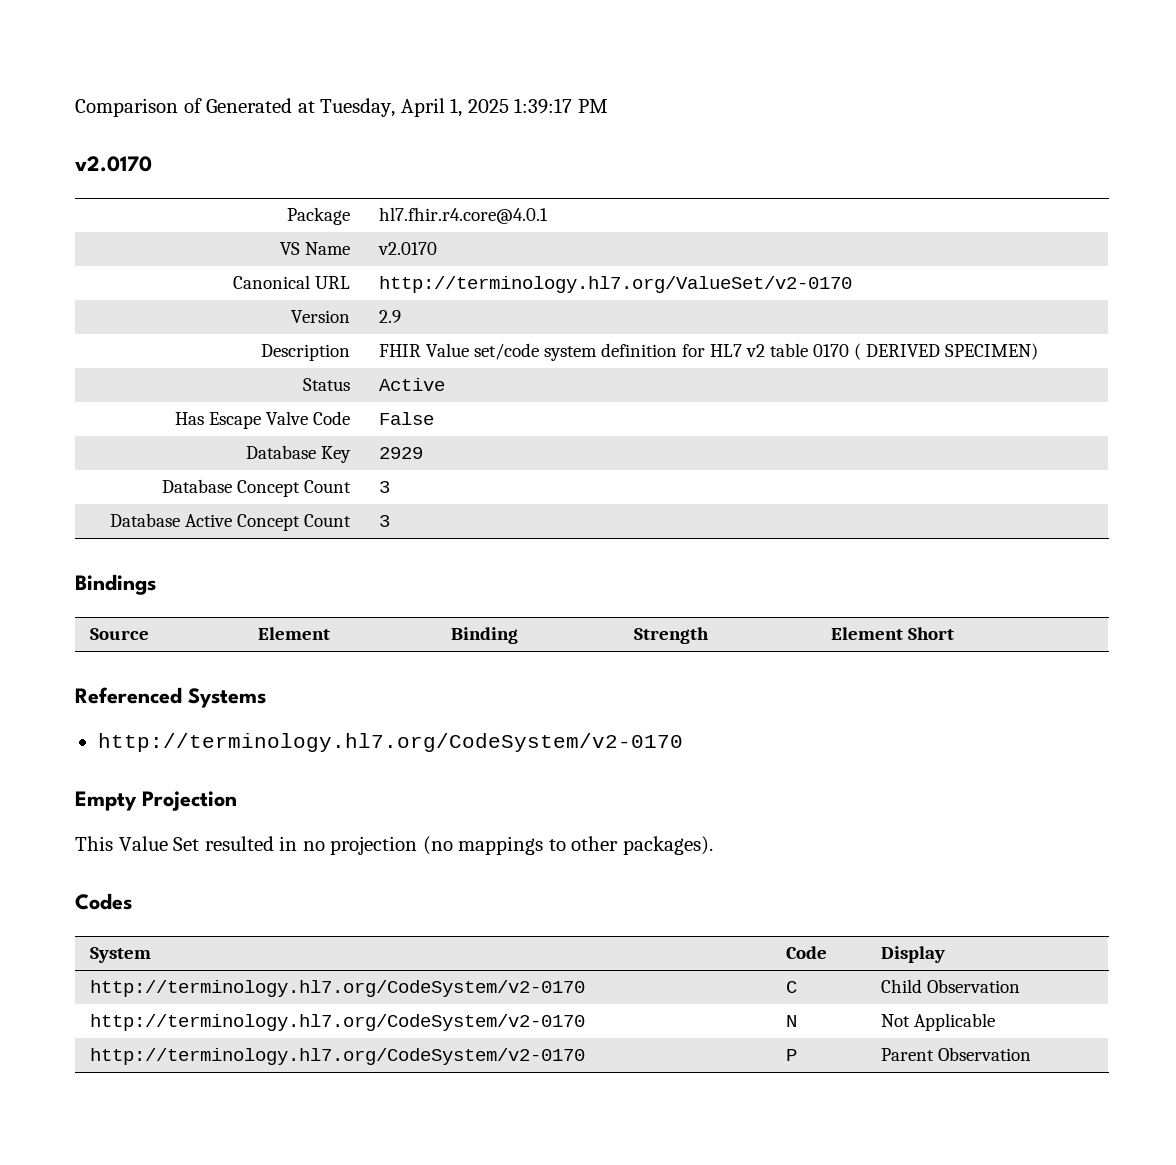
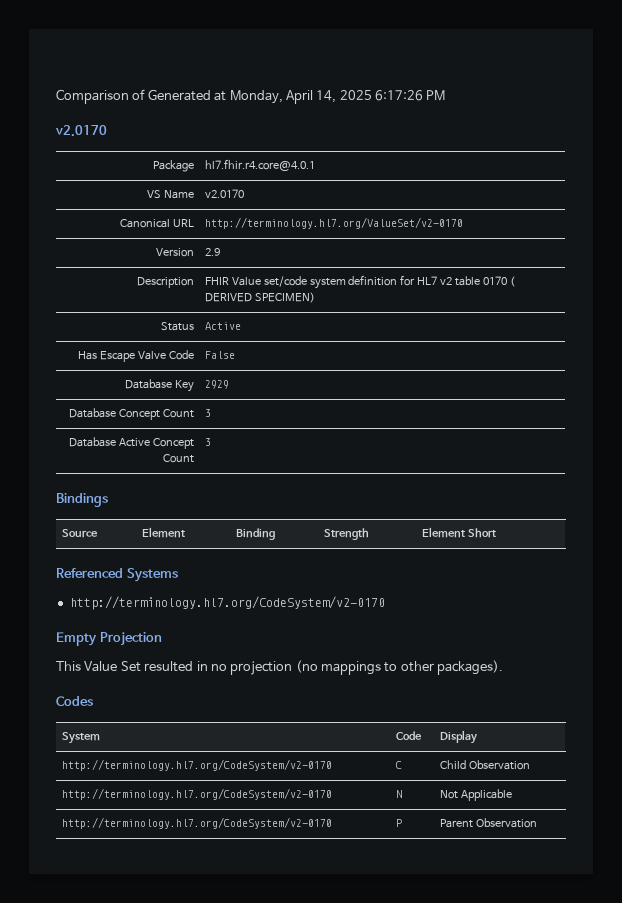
[320,98,573,117] Tuesday, April 1, 2025 1:39:17 -> [229,90,423,104] Monday, April 14, 2025 6:17:26

